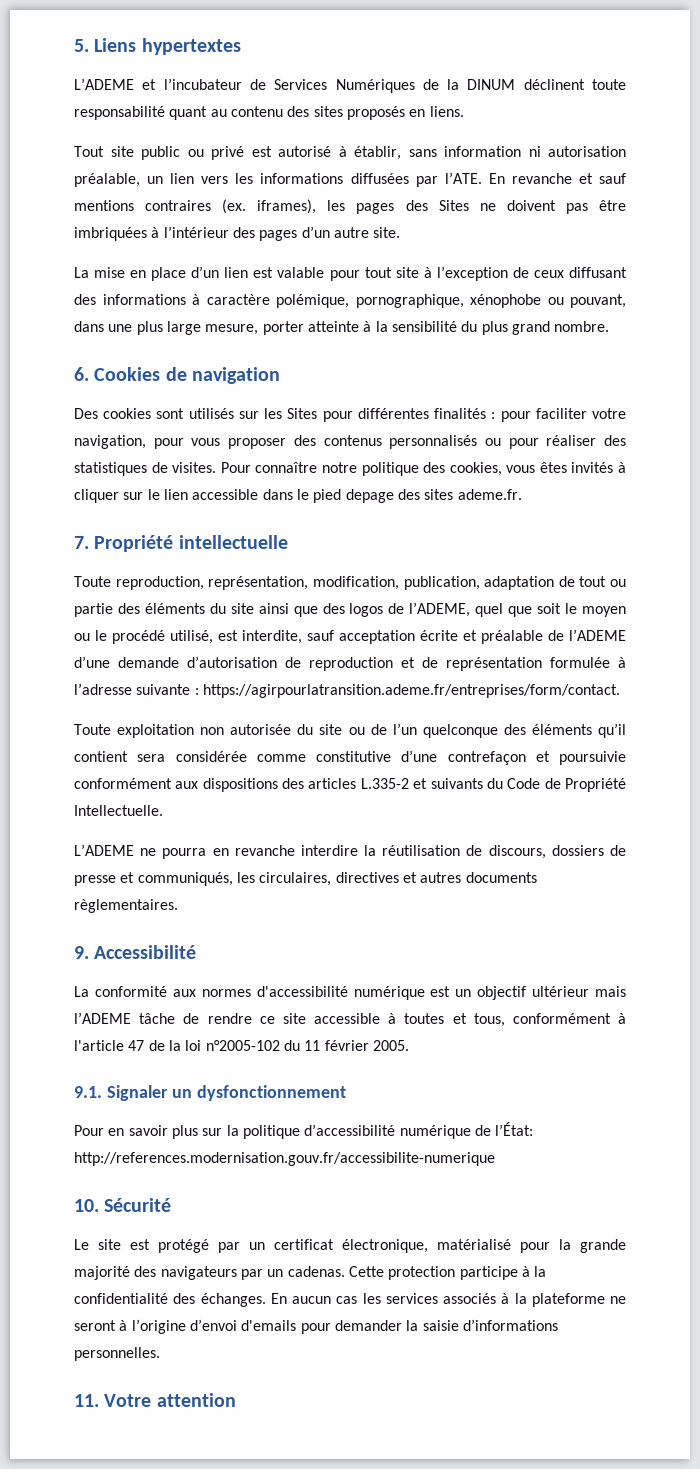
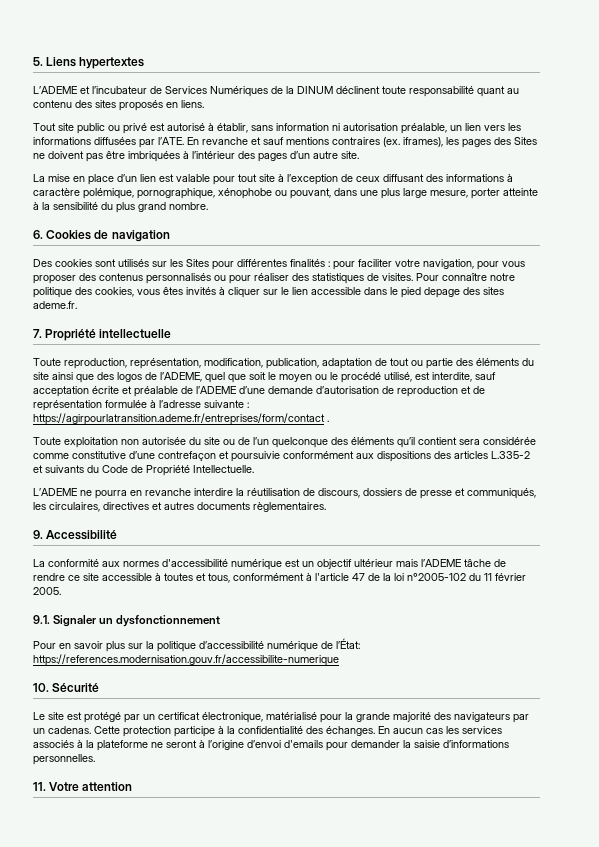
[202,684,620,698] https://agirpourlatransition.ademe.fr/entreprises/form/contact. -> [33,413,329,425] https://agirpourlatransition.ademe.fr/entreprises/form/contact .
[74,1152,495,1166] http://references.modernisation.gouv.fr/accessibilite-numerique -> [33,654,339,666] https://references.modernisation.gouv.fr/accessibilite-numerique

